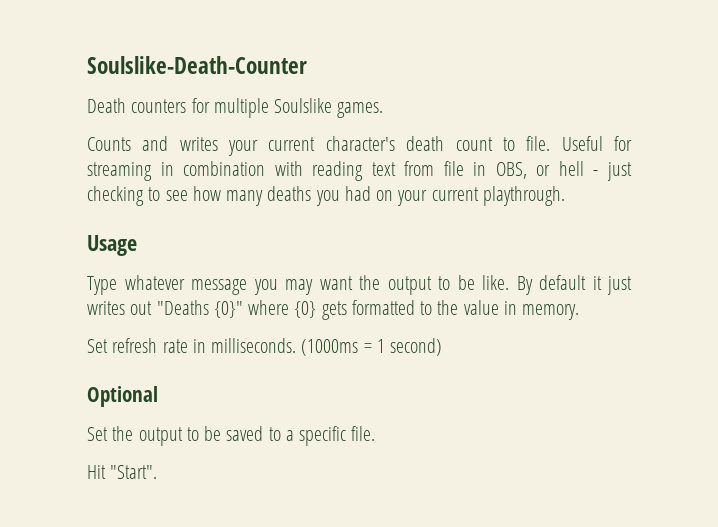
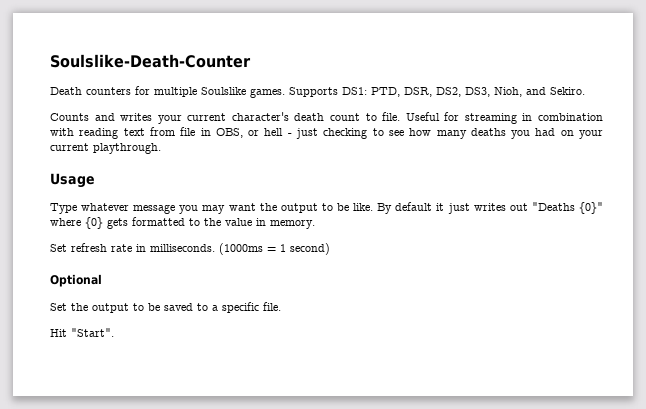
(384, 110) none -> [289,87,585,97] Supports DS1: PTD, DSR, DS2, DS3, Nioh, and Sekiro.

